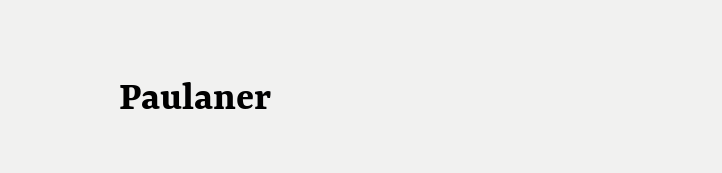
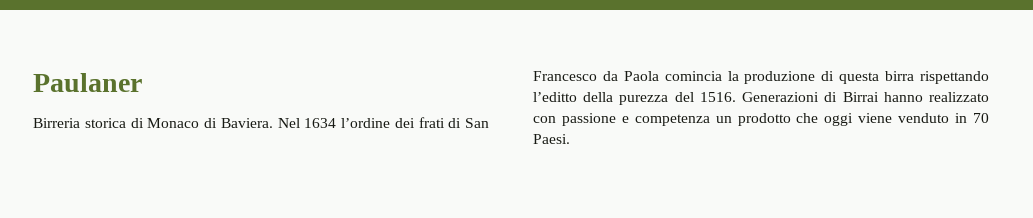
(271, 95) none -> [33,117,489,128] [533,71,990,84] [533,92,989,105] [533,113,990,126] [533,134,570,144] // Birreria storica di Monaco di Baviera. Nel 1634 l’ordine dei frati di San Francesco da Paola comincia la produzione di questa birra rispettando l’editto della purezza del 1516. Generazioni di Birrai hanno realizzato con passione e competenza un prodotto che oggi viene venduto in 70 Paesi.

